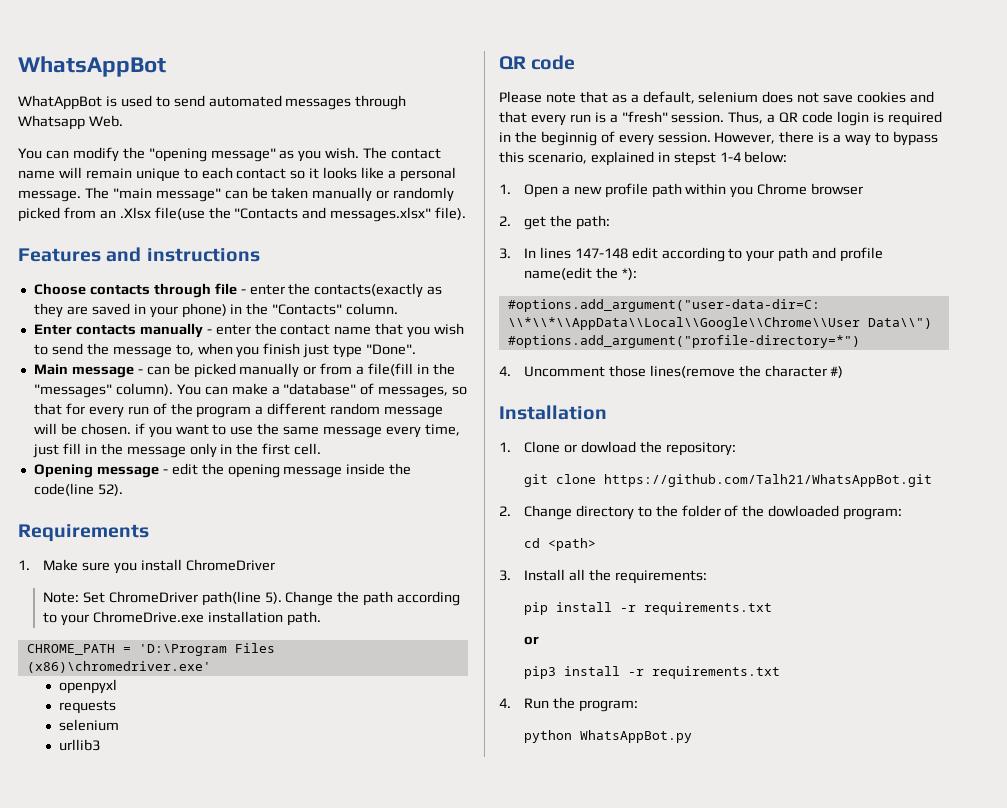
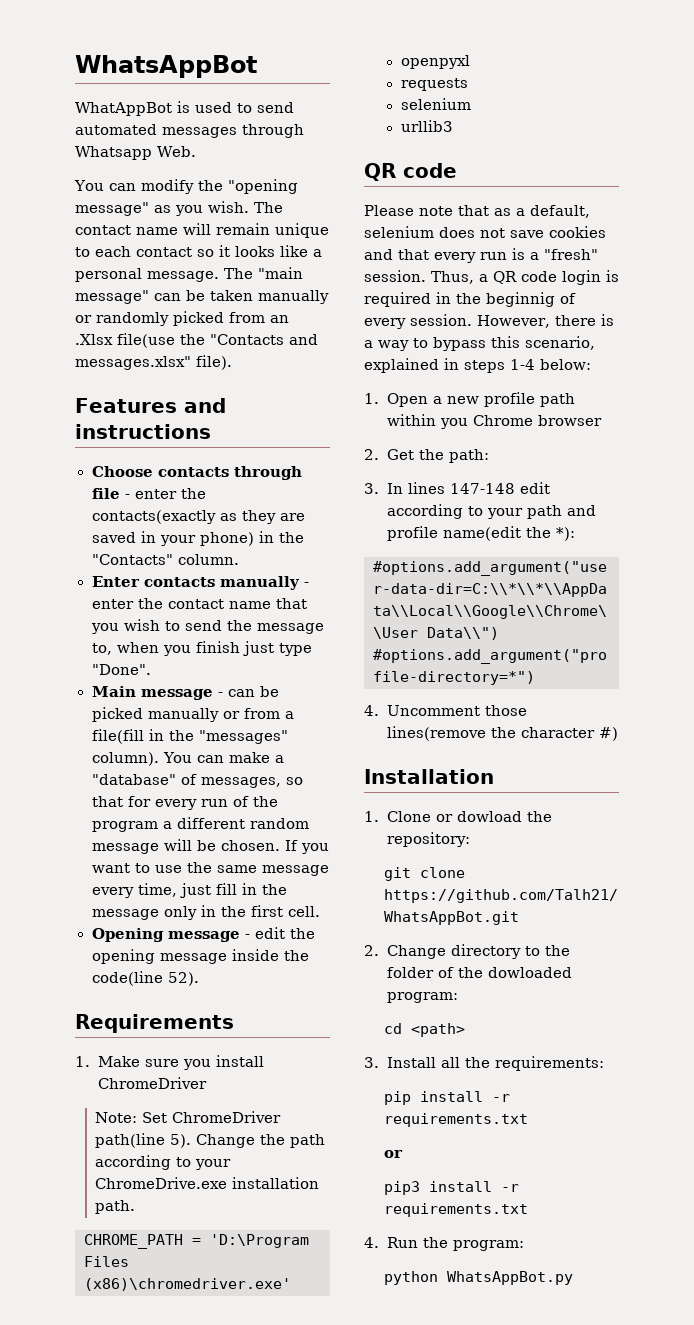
[134,423,145,434] if -> [284,840,298,851] If
[673,152,716,166] stepst -> [464,360,505,373] steps
[523,216,546,230] get -> [386,449,414,460] Get

